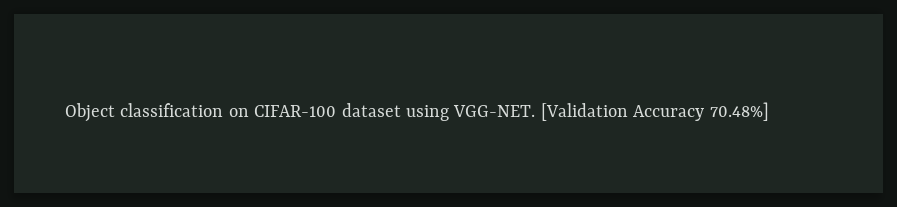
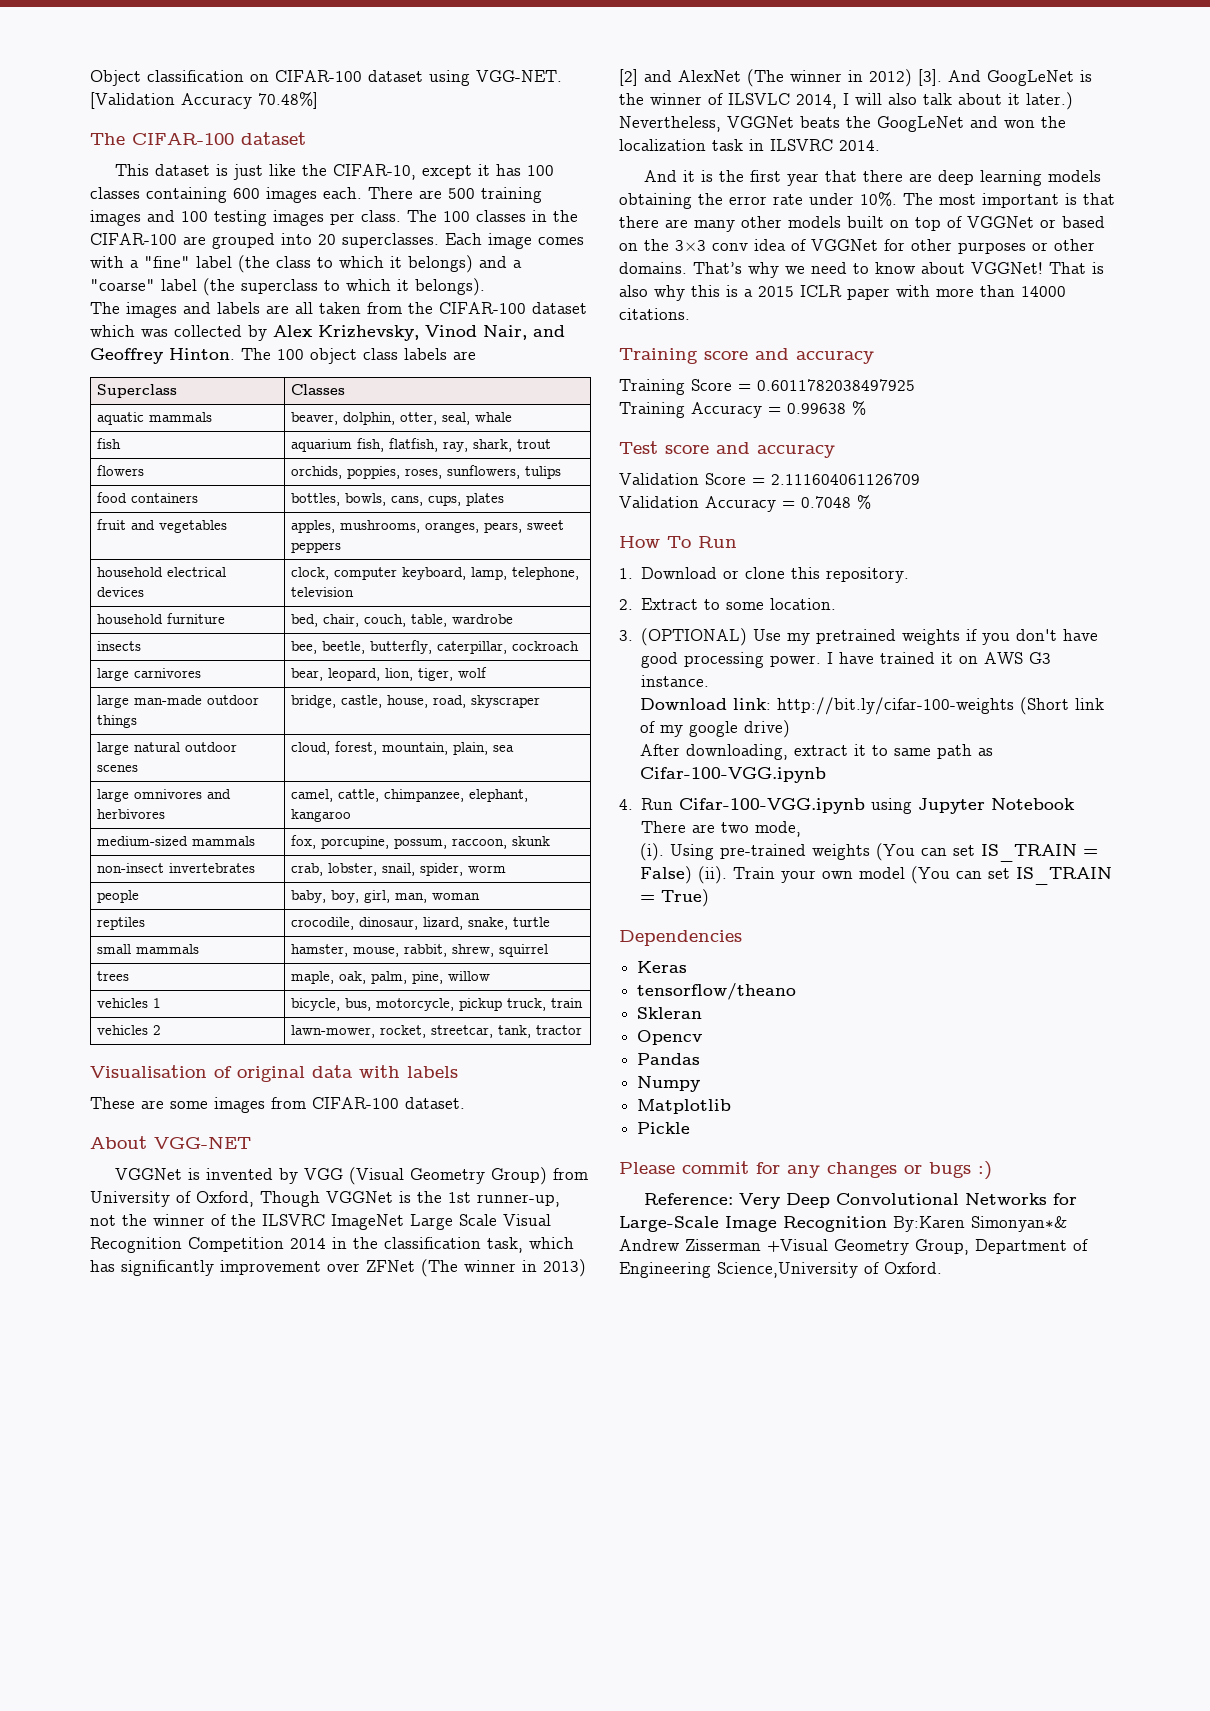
(769, 111) none -> [90,132,306,145] [115,164,555,180] [90,187,542,203] [90,210,578,226] [90,233,584,249] [90,255,522,273] [90,278,485,296] [90,302,587,318] [90,325,565,341] [90,348,476,364] [97,384,178,398] [291,384,346,395] [97,412,213,425] [291,412,513,425] [97,438,122,449] [291,438,552,452] [97,465,145,476] [291,465,562,479] [97,492,199,503] [291,493,505,506] [97,519,228,533] [291,520,565,533] [291,542,342,553] [97,567,227,577] [97,587,145,597] [291,567,580,580] [291,587,355,597] [97,613,226,624] [291,614,514,627] [97,641,142,651] [291,640,580,654] [97,668,202,681] [291,667,488,681] [97,695,260,708] [97,715,138,728] [291,695,541,708] [97,742,238,755] [97,765,139,772] [291,741,515,755] [97,789,232,802] [97,809,166,819] [291,789,529,802] [291,809,352,822] [97,836,256,846] [291,835,551,849] [97,863,256,873] [291,863,507,876] [97,890,140,903] [291,890,481,903] [97,917,146,930] [291,917,551,930] [97,944,200,954] [291,944,549,957] [97,971,130,981] [291,971,491,984] [97,998,162,1008] [291,998,584,1011] [97,1025,162,1035] [291,1025,583,1038] [90,1065,458,1082] [90,1097,465,1113] [90,1136,251,1149] [115,1167,589,1185] [90,1191,560,1207] [90,1214,551,1230] [90,1237,574,1253] [90,1259,586,1277] [619,69,1092,87] [619,92,1073,110] [619,116,1066,132] [619,139,880,151] [644,170,1102,186] [619,192,1115,209] [619,216,1105,232] [619,239,1095,254] [619,262,1104,278] [619,285,1066,301] [619,308,690,320] [619,348,874,364] [619,379,915,395] [619,401,866,418] [619,441,835,458] [619,473,920,485] [619,495,871,512] [619,536,737,548] [619,567,910,583] [619,598,837,610] [619,628,1099,646] [641,652,1052,668] [641,675,710,687] [640,697,1105,715] [640,720,791,738] [640,744,994,760] [640,767,827,783] [619,798,1076,814] [641,821,802,837] [640,843,1099,862] [640,866,1113,885] [640,889,710,907] [619,930,742,946] [637,961,688,973] [637,983,797,1000] [637,1007,703,1019] [637,1030,703,1045] [637,1053,701,1065] [637,1076,701,1092] [637,1099,732,1114] [637,1122,691,1134] [619,1161,992,1180] [644,1193,1078,1209] [619,1216,1067,1232] [619,1239,1088,1255] [619,1262,942,1278] // The CIFAR-100 dataset // This dataset is just like the CIFAR-10, except it has 100 classes containing 600 images each. There are 500 training images and 100 testing images per class. The 100 classes in the CIFAR-100 are grouped into 20 superclasses. Each image comes with a "fine" label (the class to which it belongs) and a "coarse" label (the superclass to which it belongs). // The images and labels are all taken from the CIFAR-100 dataset which was collected by Alex Krizhevsky, Vinod Nair, and Geoffrey Hinton. The 100 object class labels are // Superclass | Classes // aquatic mammals | beaver, dolphin, otter, seal, whale // fish | aquarium fish, flatfish, ray, shark, trout // flowers | orchids, poppies, roses, sunflowers, tulips // food containers | bottles, bowls, cans, cups, plates // fruit and vegetables | apples, mushrooms, oranges, pears, sweet peppers // household electrical devices | clock, computer keyboard, lamp, telephone, television // household furniture | bed, chair, couch, table, wardrobe // insects | bee, beetle, butterfly, caterpillar, cockroach // large carnivores | bear, leopard, lion, tiger, wolf // large man-made outdoor things | bridge, castle, house, road, skyscraper // large natural outdoor scenes | cloud, forest, mountain, plain, sea // large omnivores and herbivores | camel, cattle, chimpanzee, elephant, kangaroo // medium-sized mammals | fox, porcupine, possum, raccoon, skunk // non-insect invertebrates | crab, lobster, snail, spider, worm // people | baby, boy, girl, man, woman // reptiles | crocodile, dinosaur, lizard, snake, turtle // small mammals | hamster, mouse, rabbit, shrew, squirrel // trees | maple, oak, palm, pine, willow // vehicles 1 | bicycle, bus, motorcycle, pickup truck, train // vehicles 2 | lawn-mower, rocket, streetcar, tank, tractor // Visualisation of original data with labels // These are some images from CIFAR-100 dataset. // About VGG-NET // VGGNet is invented by VGG (Visual Geometry Group) from University of Oxford, Though VGGNet is the 1st runner-up, not the winner of the ILSVRC ImageNet Large Scale Visual Recognition Competition 2014 in the classification task, which has significantly improvement over ZFNet (The winner in 2013) [2] and AlexNet (The winner in 2012) [3]. And GoogLeNet is the winner of ILSVLC 2014, I will also talk about it later.) Nevertheless, VGGNet beats the GoogLeNet and won the localization task in ILSVRC 2014. // And it is the first year that there are deep learning models obtaining the error rate under 10%. The most important is that there are many other models built on top of VGGNet or based on the 3×3 conv idea of VGGNet for other purposes or other domains. That’s why we need to know about VGGNet! That is also why this is a 2015 ICLR paper with more than 14000 citations. // Training score and accuracy // Training Score = 0.6011782038497925 // Training Accuracy = 0.99638 % // Test score and accuracy // Validation Score = 2.111604061126709 // Validation Accuracy = 0.7048 % // How To Run // 1. Download or clone this repository. // 2. Extract to some location. // 3. (OPTIONAL) Use my pretrained weights if you don't have good processing power. I have trained it on AWS G3 instance. // Download link: http://bit.ly/cifar-100-weights (Short link of my google drive) // After downloading, extract it to same path as Cifar-100-VGG.ipynb // 4. Run Cifar-100-VGG.ipynb using Jupyter Notebook There are two mode, // (i). Using pre-trained weights (You can set IS_TRAIN = False) (ii). Train your own model (You can set IS_TRAIN = True) // Dependencies // Keras // tensorflow/theano // Skleran // Opencv // Pandas // Numpy // Matplotlib // Pickle // Please commit for any changes or bugs :) // Reference: Very Deep Convolutional Networks for Large-Scale Image Recognition By:Karen Simonyan∗& Andrew Zisserman +Visual Geometry Group, Department of Engineering Science,University of Oxford.

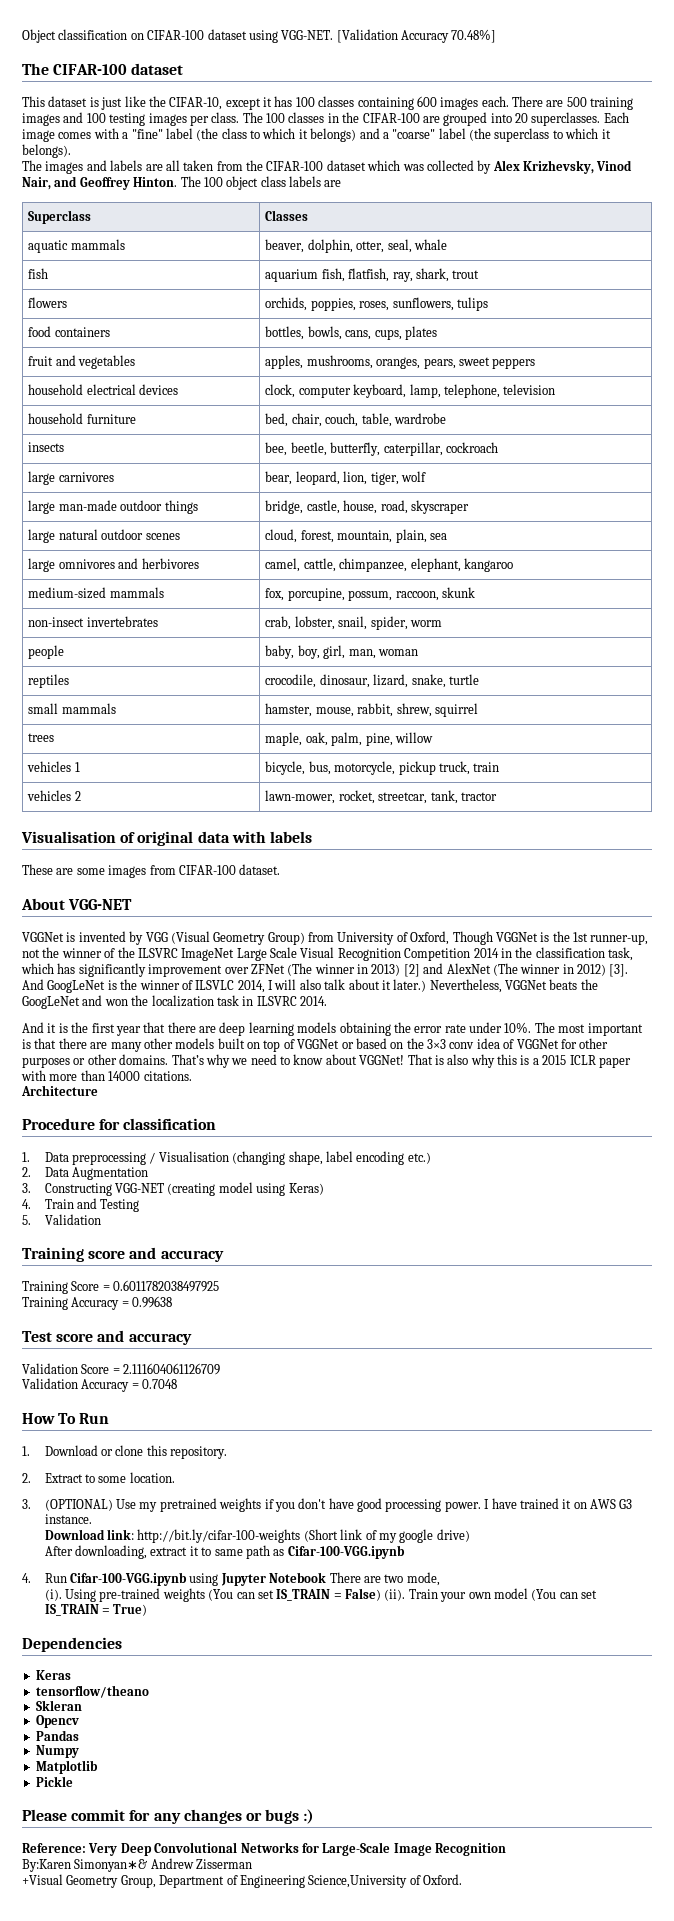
(690, 314) none -> [21,1085,98,1096] [22,1118,217,1130] [22,1151,431,1165] [22,1167,149,1180] [22,1182,324,1196] [22,1198,140,1212] [22,1214,101,1225] // Architecture // Procedure for classification // 1. Data preprocessing / Visualisation (changing shape, label encoding etc.) // 2. Data Augmentation // 3. Constructing VGG-NET (creating model using Keras) // 4. Train and Testing // 5. Validation
[852,401,866,415] % -> (173, 1302) none
[857,495,871,509] % -> (178, 1384) none
(887, 1224) none -> (506, 1849) //
(761, 1245) none -> (253, 1864) //

